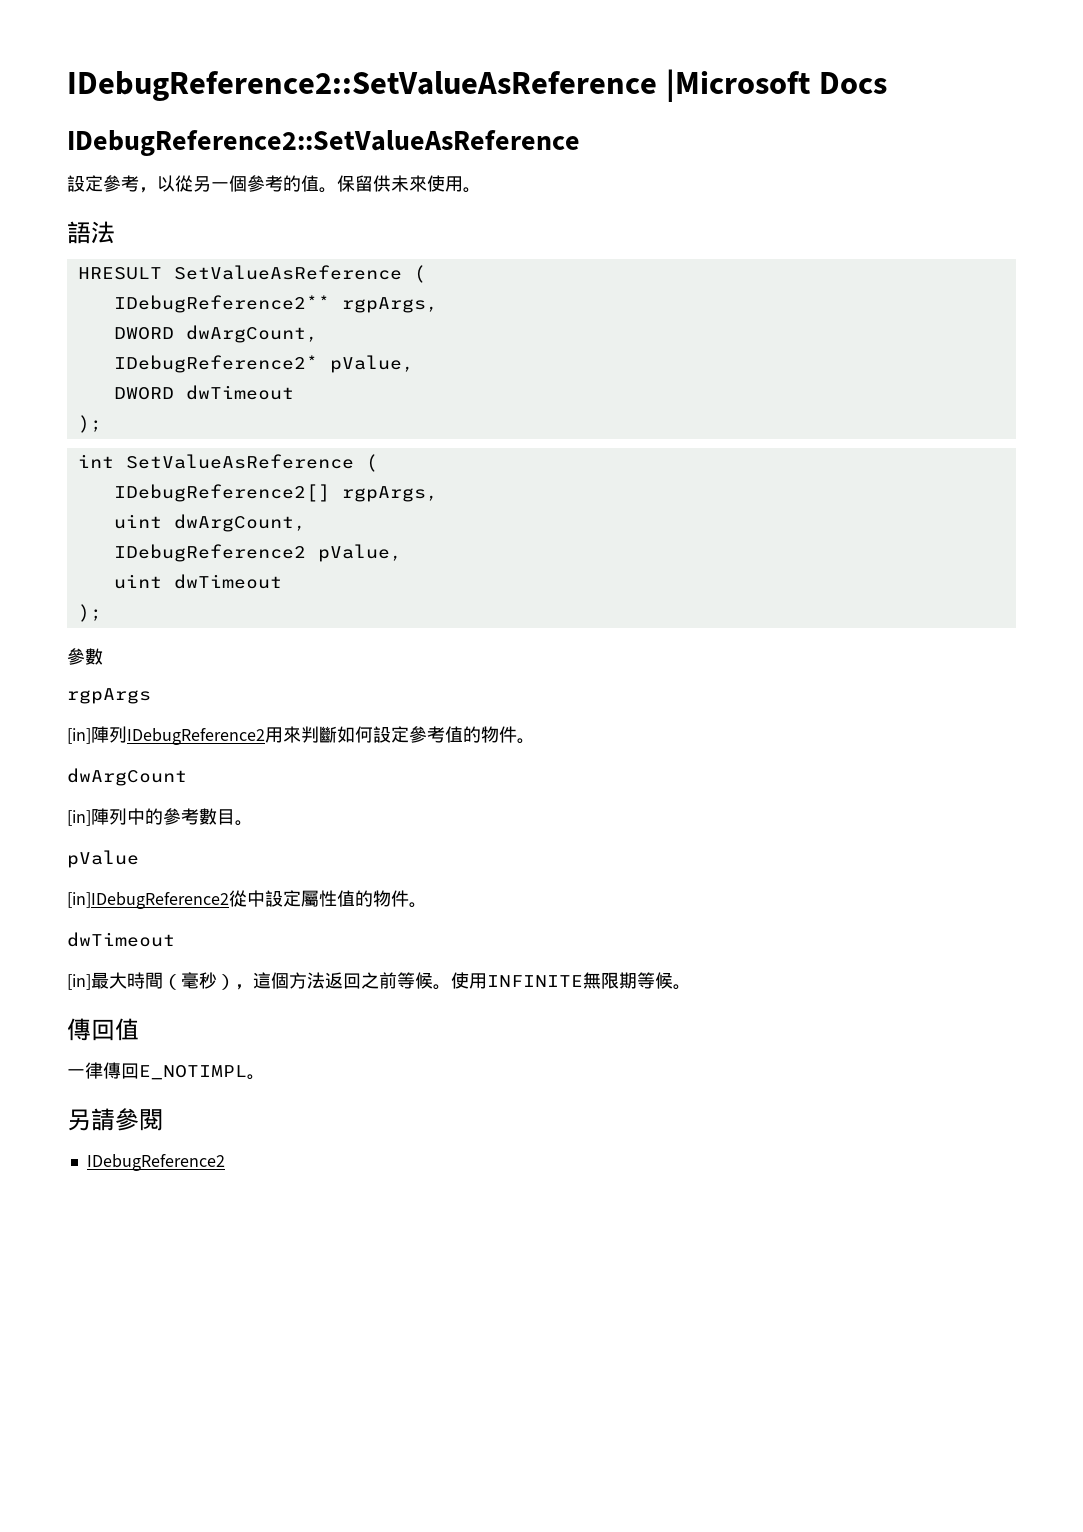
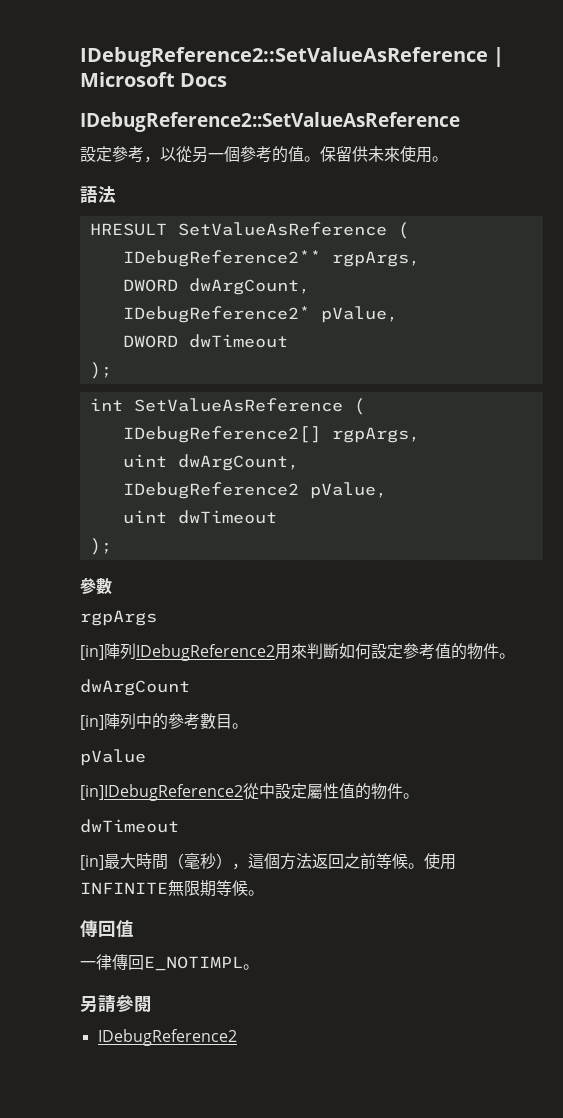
[67,69,810,102] IDebugReference2::SetValueAsReference |Microsoft -> [80,47,505,67] [80,72,175,87] IDebugReference2::SetValueAsReference | Microsoft

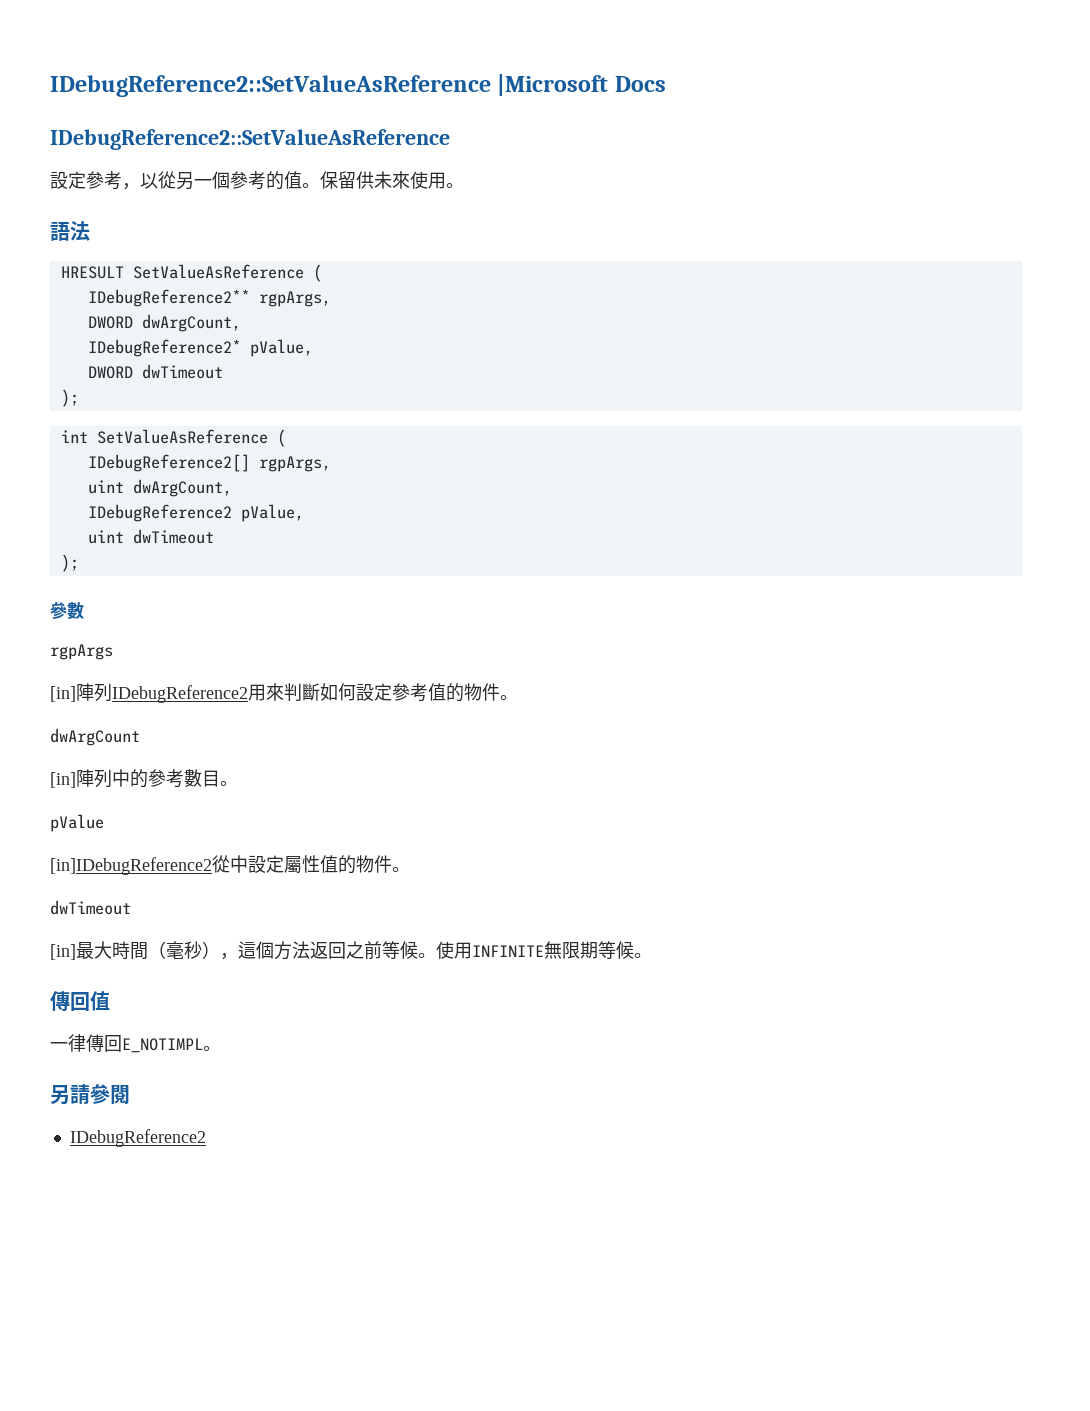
[80,47,505,67] [80,72,175,87] IDebugReference2::SetValueAsReference | Microsoft -> [50,74,609,97] IDebugReference2::SetValueAsReference |Microsoft

